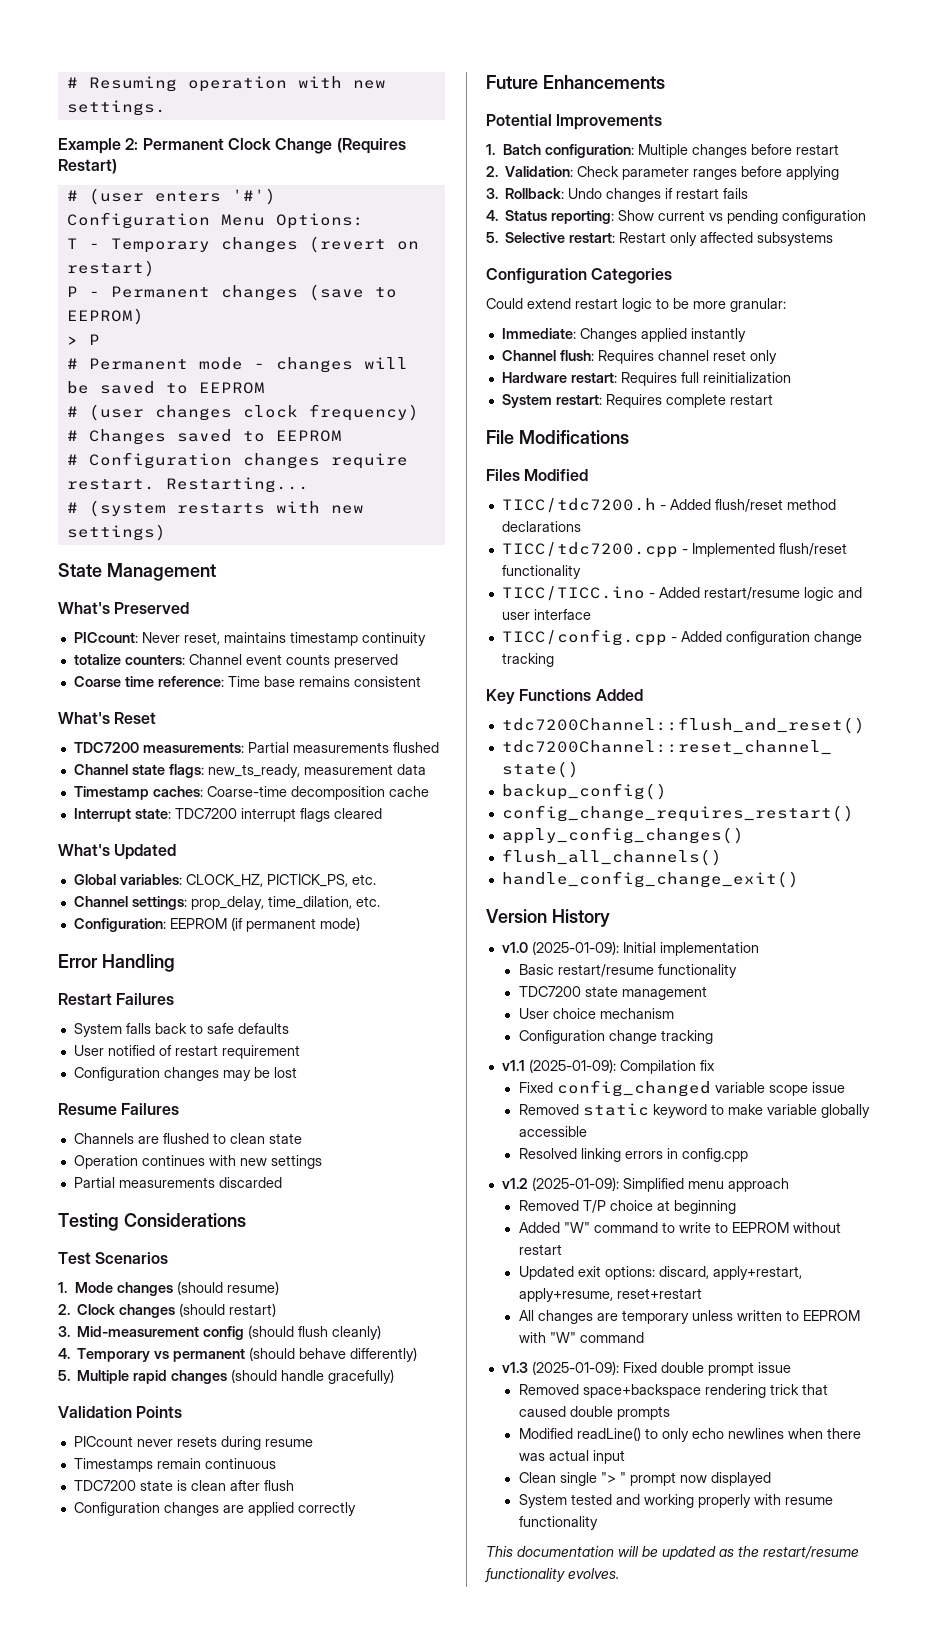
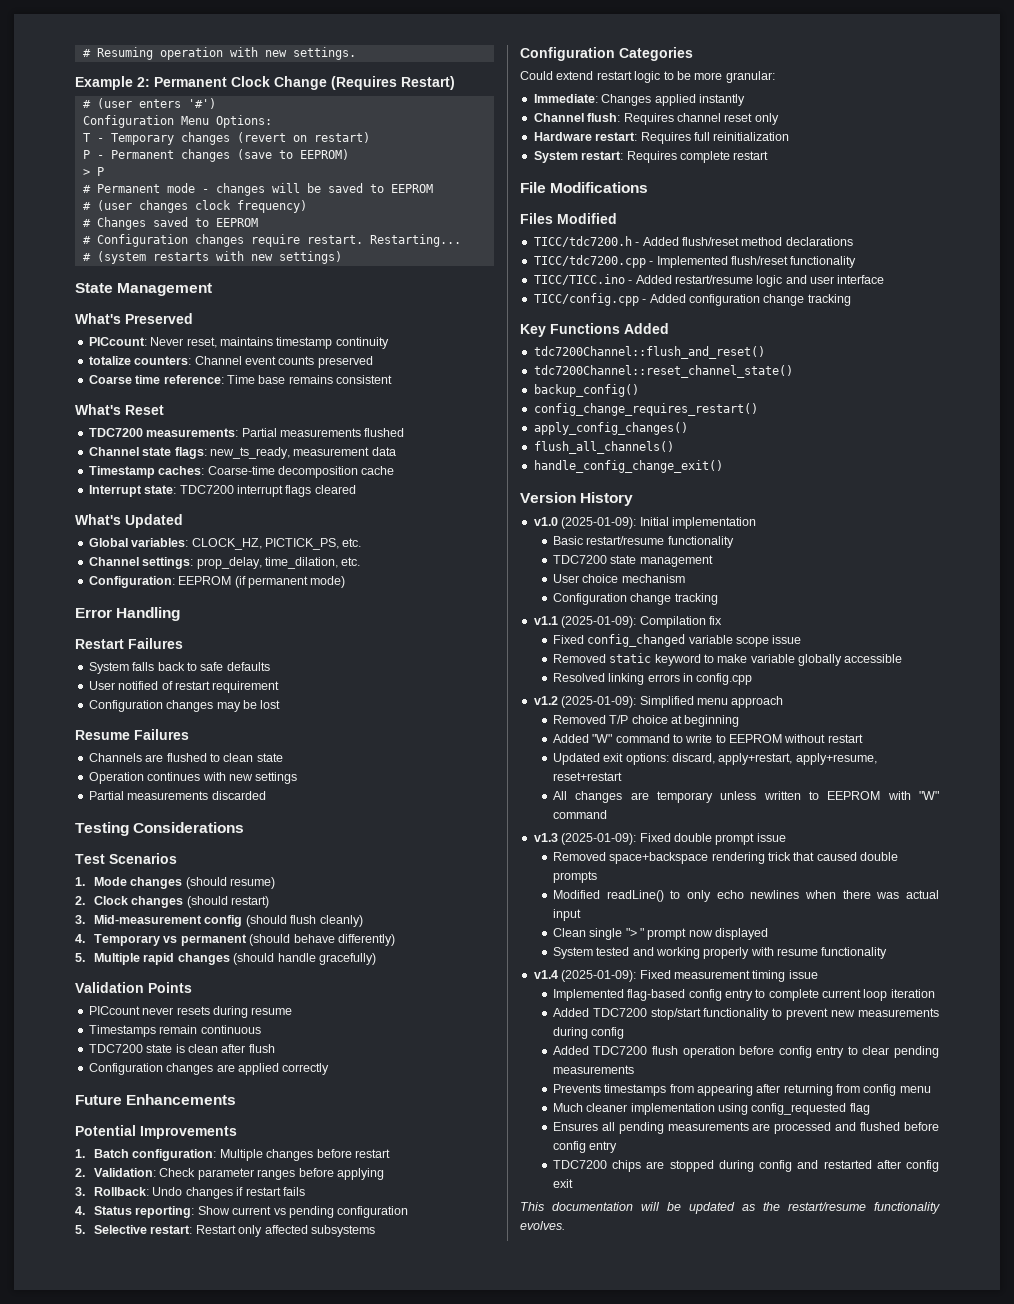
(598, 1523) none -> [533,970,818,982] [552,989,935,1001] [552,1008,939,1020] [552,1027,625,1039] [552,1046,939,1058] [552,1065,634,1074] [552,1084,931,1096] [552,1103,870,1115] [552,1122,940,1134] [552,1141,618,1153] [552,1160,939,1172] [552,1179,573,1188] // v1.4 (2025-01-09): Fixed measurement timing issue // Implemented flag-based config entry to complete current loop iteration // Added TDC7200 stop/start functionality to prevent new measurements during config // Added TDC7200 flush operation before config entry to clear pending measurements // Prevents timestamps from appearing after returning from config menu // Much cleaner implementation using config_requested flag // Ensures all pending measurements are processed and flushed before config entry // TDC7200 chips are stopped during config and restarted after config exit

